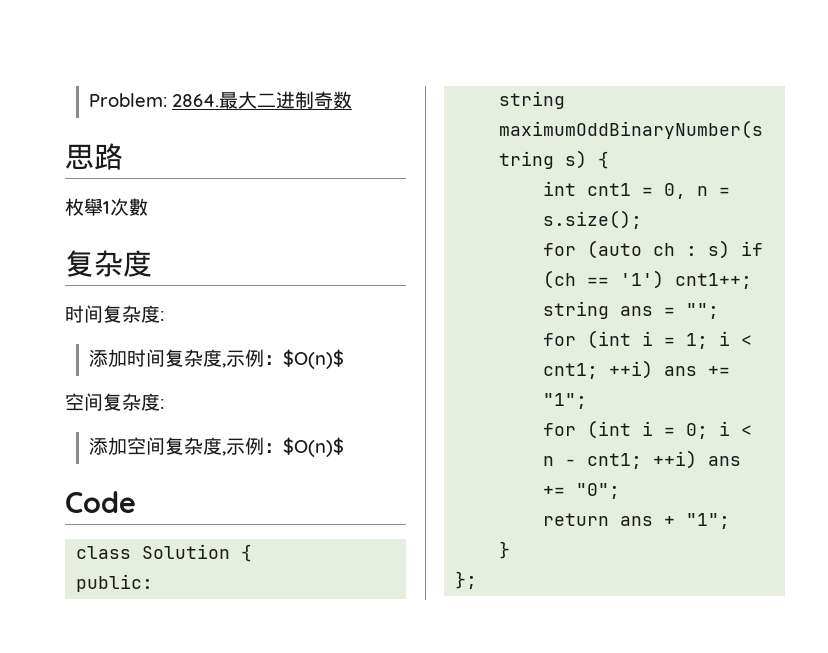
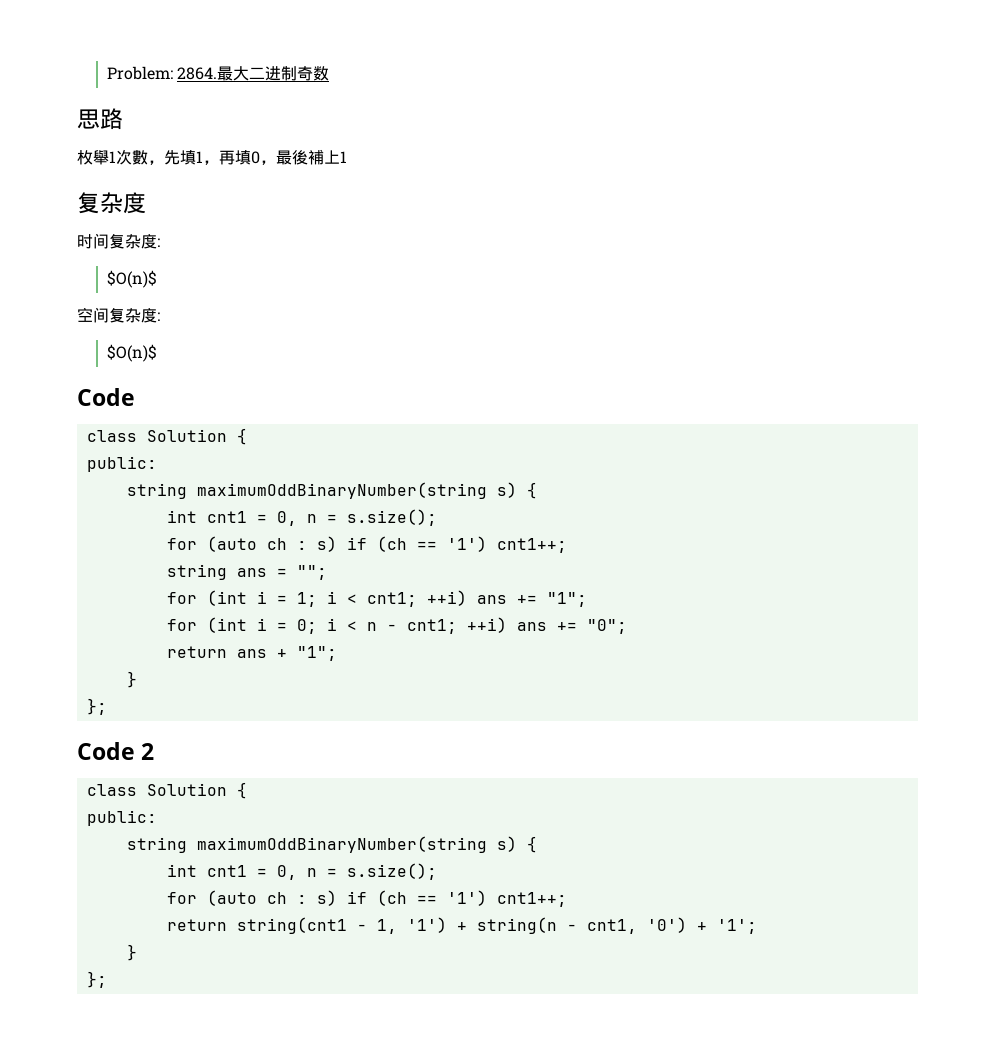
(148, 207) none -> [148,149,347,165] ，先填1，再填0，最後補上1
[89,349,284,368] 添加时间复杂度,示例： -> (160, 242) none
[89,437,284,456] 添加空间复杂度,示例： -> (160, 316) none
(478, 580) none -> [77,742,155,760] [86,782,247,799] [86,810,157,826] [126,836,537,853] [166,863,437,880] [166,890,567,907] [166,917,757,934] [126,944,137,961] [86,971,107,988] // Code 2 // class Solution { // public: // string maximumOddBinaryNumber(string s) { // int cnt1 = 0, n = s.size(); // for (auto ch : s) if (ch == '1') cnt1++; // return string(cnt1 - 1, '1') + string(n - cnt1, '0') + '1'; // } // };

